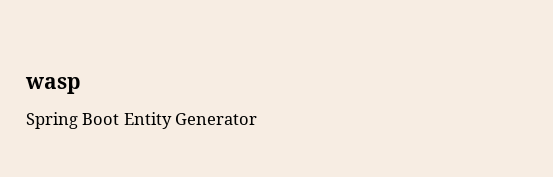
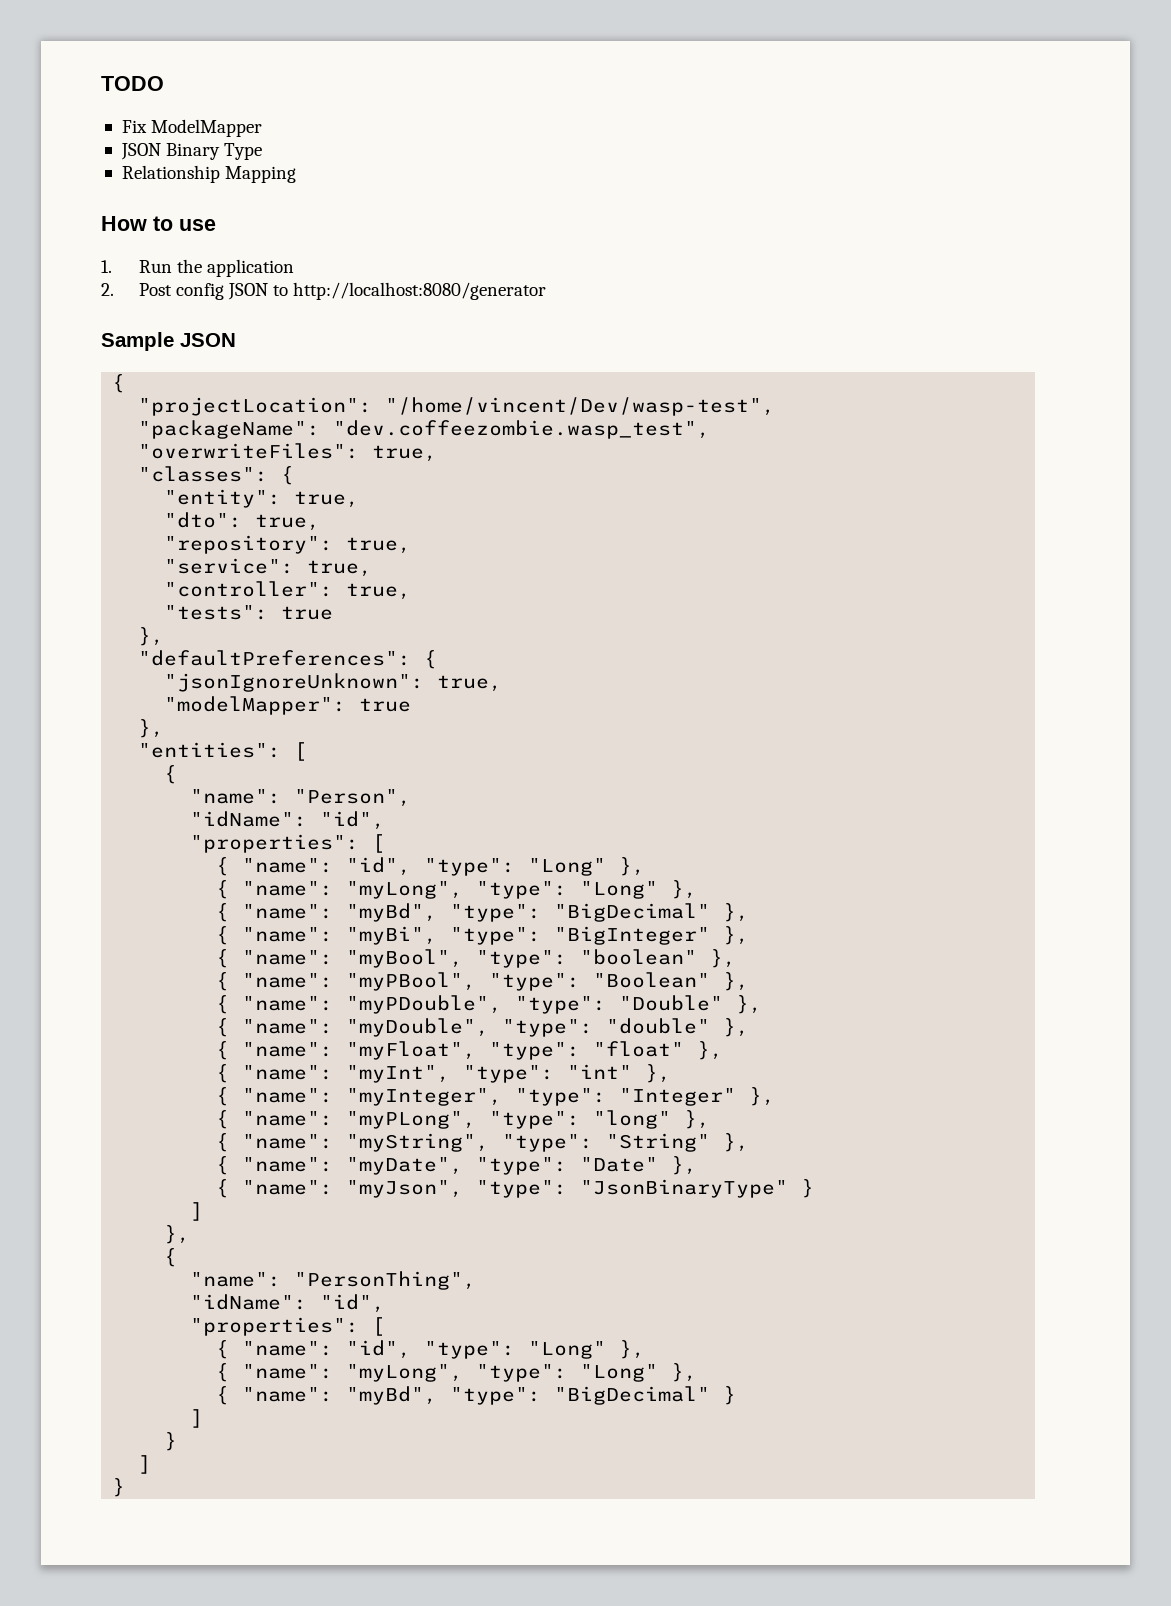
[25,77,81,94] [26,112,258,129] wasp // Spring Boot Entity Generator -> [101,76,164,91] [121,119,263,137] [120,143,263,160] [121,165,297,183] [101,216,216,231] [101,259,295,277] [101,282,547,300] [101,332,236,351] [112,374,126,393] [138,397,776,416] [138,420,711,439] [138,443,438,462] [138,466,295,485] [164,489,360,508] [164,512,321,531] [164,535,412,554] [164,558,373,577] [164,581,412,600] [164,605,334,620] [138,627,165,646] [138,650,438,669] [164,673,503,692] [164,696,412,715] [138,719,165,738] [138,742,308,761] [164,765,178,784] [190,789,412,807] [190,811,386,830] [190,834,386,853] [216,857,646,876] [216,880,698,899] [216,903,750,922] [216,926,750,945] [216,949,737,968] [216,972,750,991] [216,995,763,1014] [216,1018,750,1037] [216,1041,724,1060] [216,1064,672,1083] [216,1087,776,1106] [216,1110,711,1129] [216,1133,750,1152] [216,1156,698,1175] [216,1179,815,1198] [190,1202,204,1221] [164,1225,191,1244] [164,1248,178,1267] [190,1271,477,1290] [190,1294,386,1313] [190,1317,386,1336] [216,1340,646,1359] [216,1363,698,1382] [216,1386,737,1405] [190,1409,204,1428] [164,1432,178,1451] [138,1455,152,1474] [112,1478,126,1497] TODO // Fix ModelMapper // JSON Binary Type // Relationship Mapping // How to use // 1. Run the application // 2. Post config JSON to http://localhost:8080/generator // Sample JSON // { // "projectLocation": "/home/vincent/Dev/wasp-test", // "packageName": "dev.coffeezombie.wasp_test", // "overwriteFiles": true, // "classes": { // "entity": true, // "dto": true, // "repository": true, // "service": true, // "controller": true, // "tests": true // }, // "defaultPreferences": { // "jsonIgnoreUnknown": true, // "modelMapper": true // }, // "entities": [ // { // "name": "Person", // "idName": "id", // "properties": [ // { "name": "id", "type": "Long" }, // { "name": "myLong", "type": "Long" }, // { "name": "myBd", "type": "BigDecimal" }, // { "name": "myBi", "type": "BigInteger" }, // { "name": "myBool", "type": "boolean" }, // { "name": "myPBool", "type": "Boolean" }, // { "name": "myPDouble", "type": "Double" }, // { "name": "myDouble", "type": "double" }, // { "name": "myFloat", "type": "float" }, // { "name": "myInt", "type": "int" }, // { "name": "myInteger", "type": "Integer" }, // { "name": "myPLong", "type": "long" }, // { "name": "myString", "type": "String" }, // { "name": "myDate", "type": "Date" }, // { "name": "myJson", "type": "JsonBinaryType" } // ] // }, // { // "name": "PersonThing", // "idName": "id", // "properties": [ // { "name": "id", "type": "Long" }, // { "name": "myLong", "type": "Long" }, // { "name": "myBd", "type": "BigDecimal" } // ] // } // ] // }

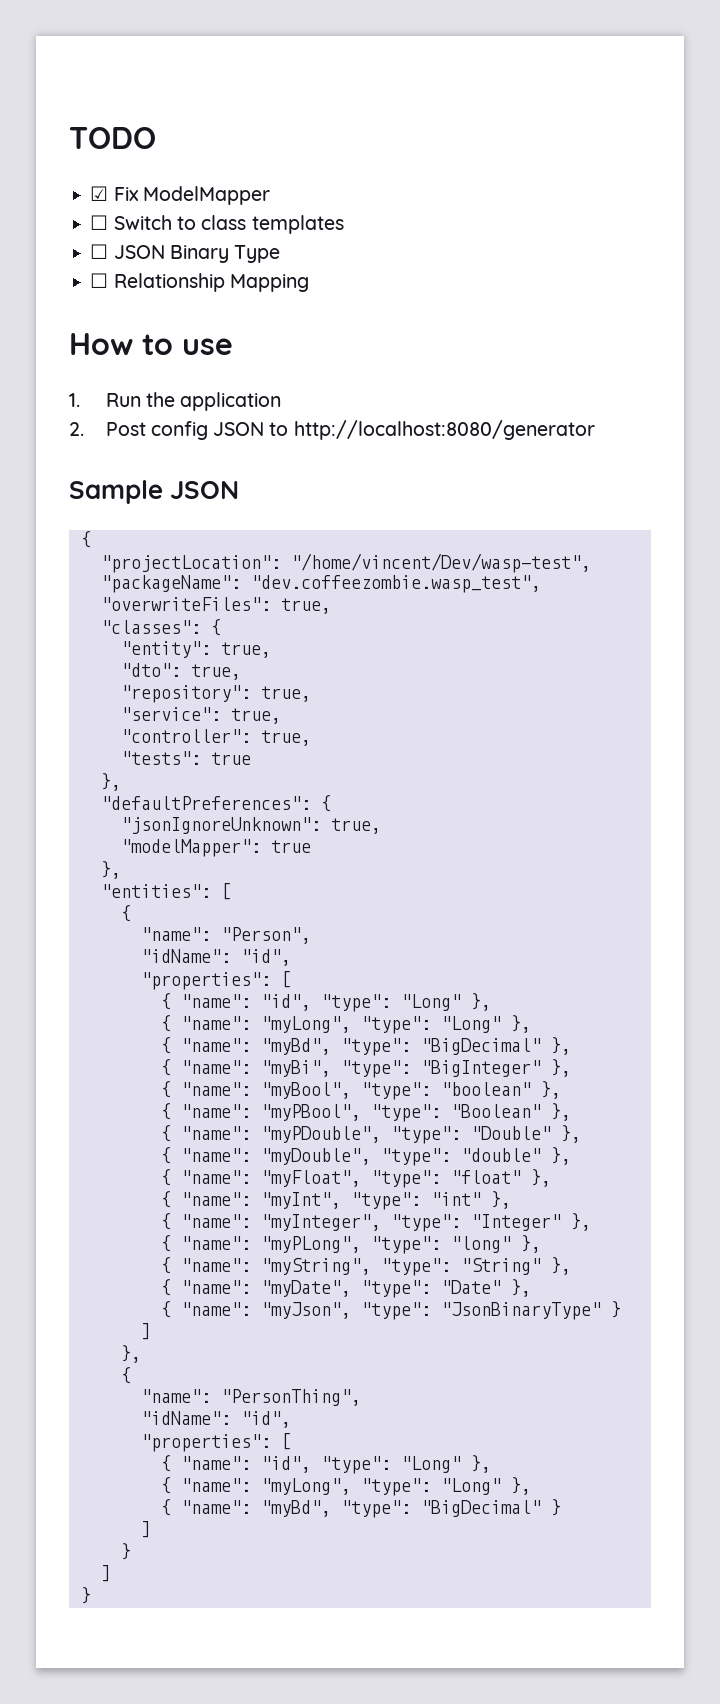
(164, 83) none -> [90,186,109,201] ☑
(263, 128) none -> [90,215,344,234] [90,244,109,259] ☐ Switch to class templates // ☐
(263, 151) none -> [90,273,109,288] ☐

